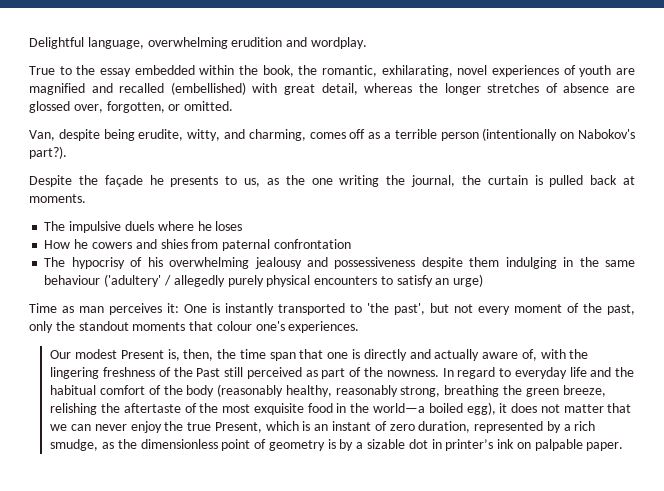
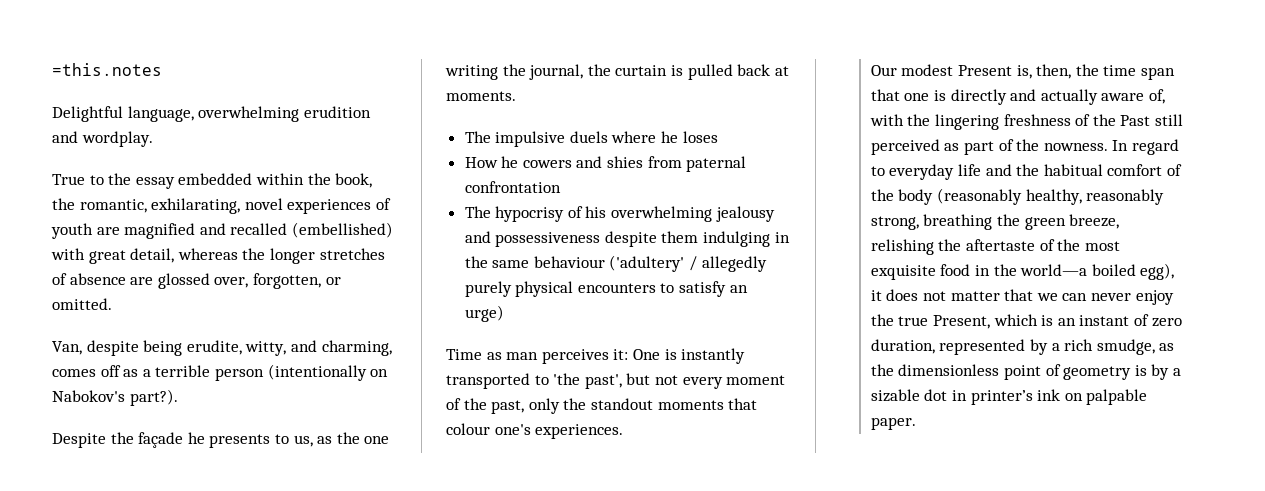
(29, 43) none -> [52,63,162,76] =this.notes //

